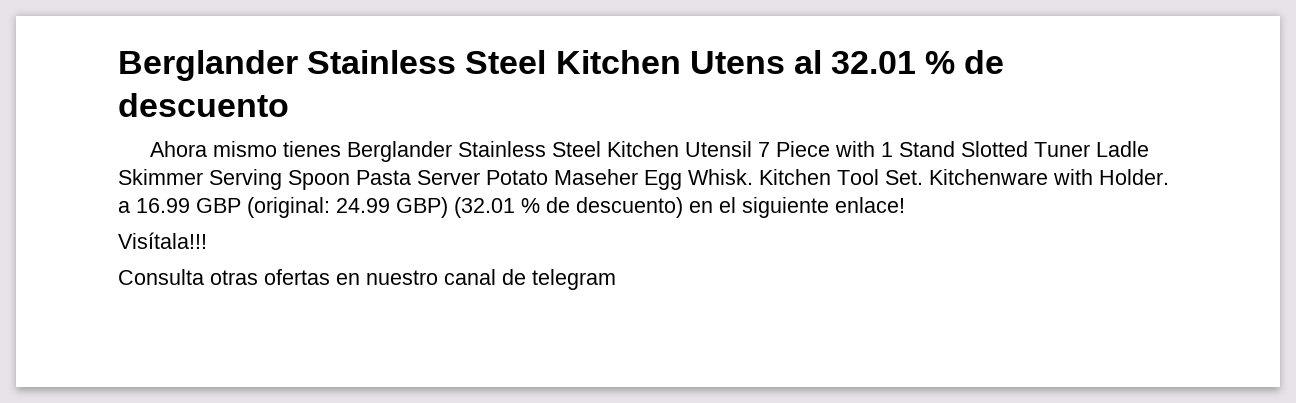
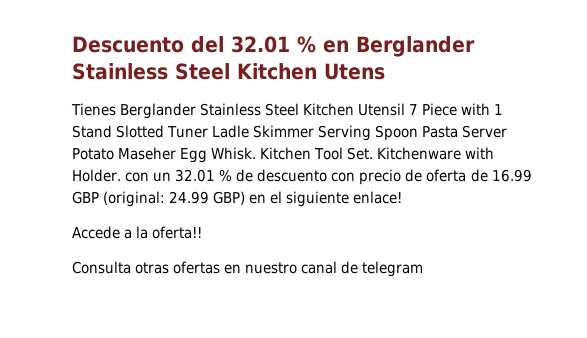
(118, 65) none -> [72,36,349,53] Descuento del 32.01 % en
[793,50,1005,74] [118,93,289,117] [150,141,342,157] al 32.01 % de descuento // Ahora mismo tienes -> [71,103,116,116] // Tienes
[118,201,130,213] a -> [125,169,488,185] con un 32.01 % de descuento con precio de oferta de
[454,197,683,218] (32.01 % de descuento) -> (246, 198) none
[118,232,207,249] Visítala!!! -> [72,226,203,239] Accede a la oferta!!

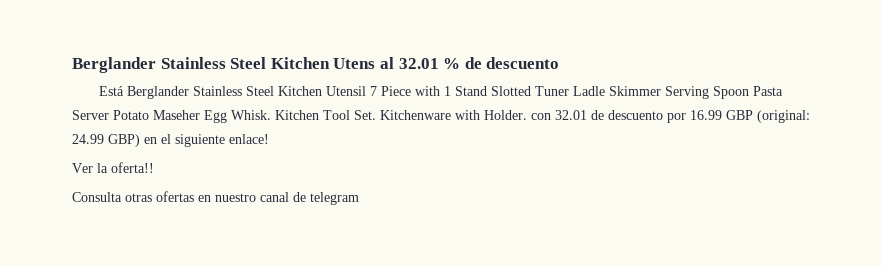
[72,36,349,53] Descuento del 32.01 % en -> (72, 65) none
[71,103,116,116] // Tienes -> [379,57,560,69] [99,86,125,96] al 32.01 % de descuento // Está
[153,169,488,185] un 32.01 % de descuento con precio de oferta de -> [555,110,686,123] 32.01 de descuento por
[72,226,133,239] Accede a -> [72,163,93,173] Ver

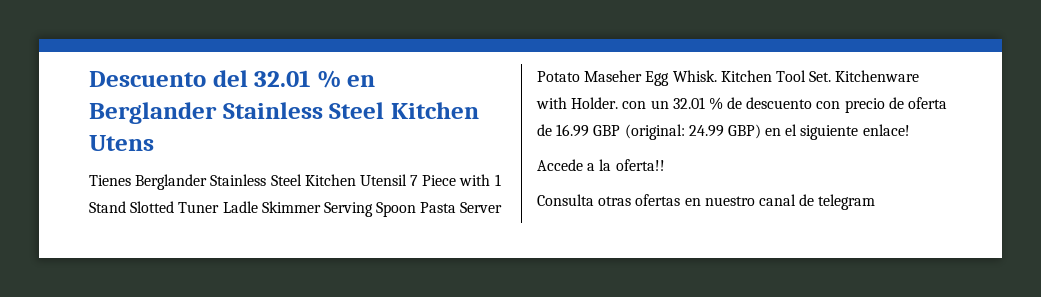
(72, 65) none -> [89,70,376,88] Descuento del 32.01 % en
[379,57,560,69] [99,86,125,96] al 32.01 % de descuento // Está -> [89,175,131,186] // Tienes
[555,110,686,123] 32.01 de descuento por -> [650,97,948,113] [537,124,552,136] un 32.01 % de descuento con precio de oferta de
[72,163,93,173] Ver -> [537,159,596,171] Accede a

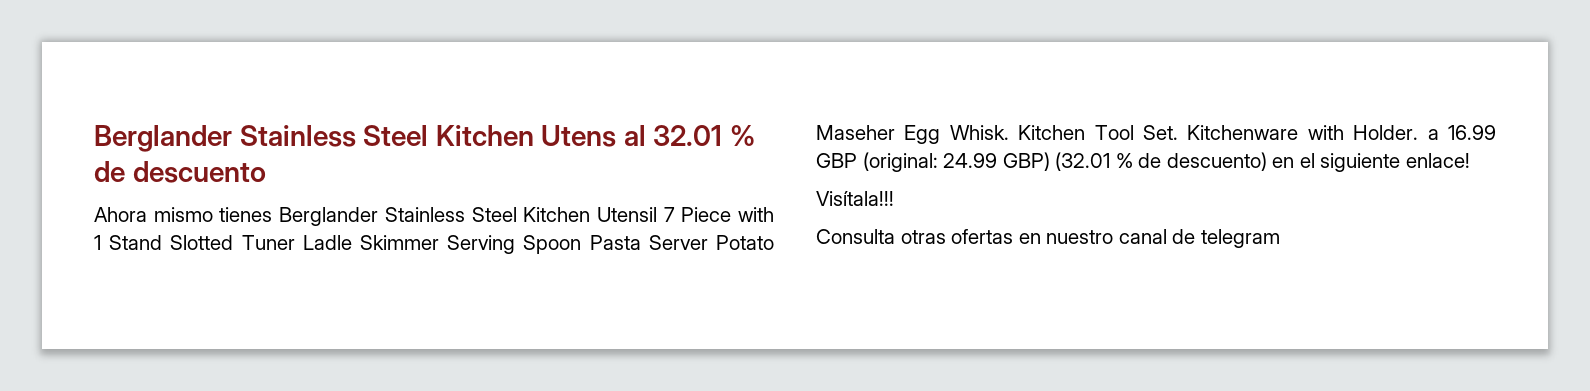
[89,70,376,88] Descuento del 32.01 % en -> (94, 138) none
[89,175,131,186] // Tienes -> [623,125,755,146] [94,161,266,183] [94,207,273,222] al 32.01 % de descuento // Ahora mismo tienes
[622,97,948,113] [537,124,552,136] con un 32.01 % de descuento con precio de oferta de -> [1427,129,1439,140] a
(761, 131) none -> [1055,152,1267,171] (32.01 % de descuento)
[537,159,665,171] Accede a la oferta!! -> [816,191,894,206] Visítala!!!

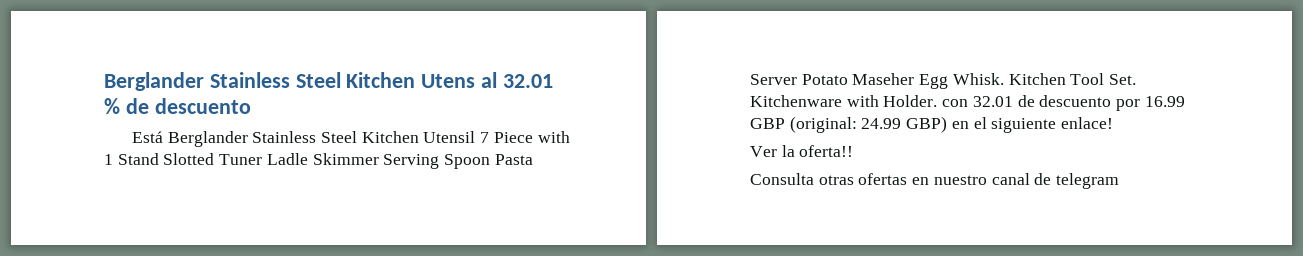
[94,207,273,222] Ahora mismo tienes -> [131,131,163,143] Está
[1427,129,1439,140] a -> [942,95,1141,111] con 32.01 de descuento por
[1055,152,1267,171] (32.01 % de descuento) -> (948, 124) none
[816,191,894,206] Visítala!!! -> [750,145,854,157] Ver la oferta!!

